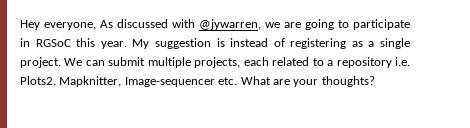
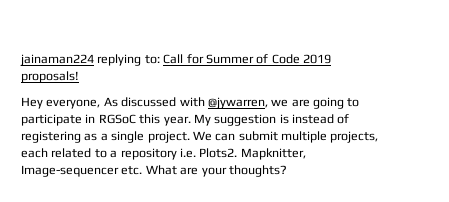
(20, 25) none -> [20,54,331,66] [21,71,79,83] jainaman224 replying to: Call for Summer of Code 2019 proposals! //

